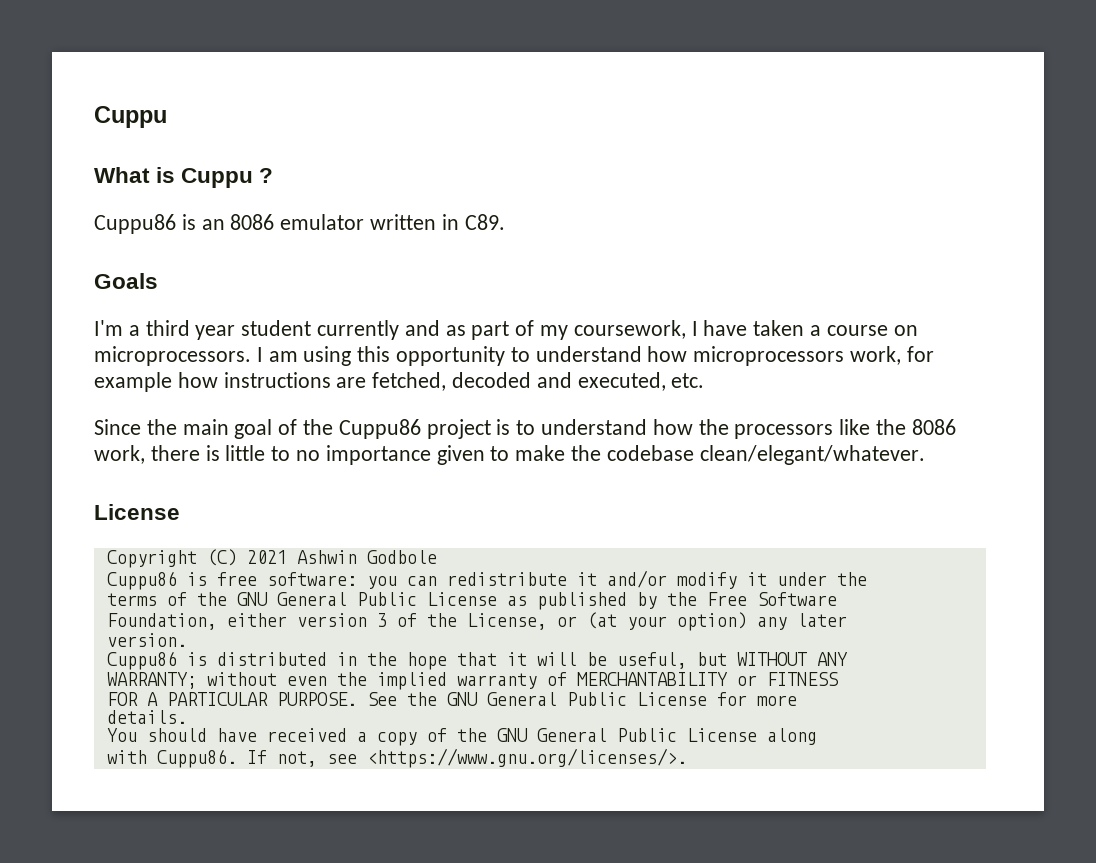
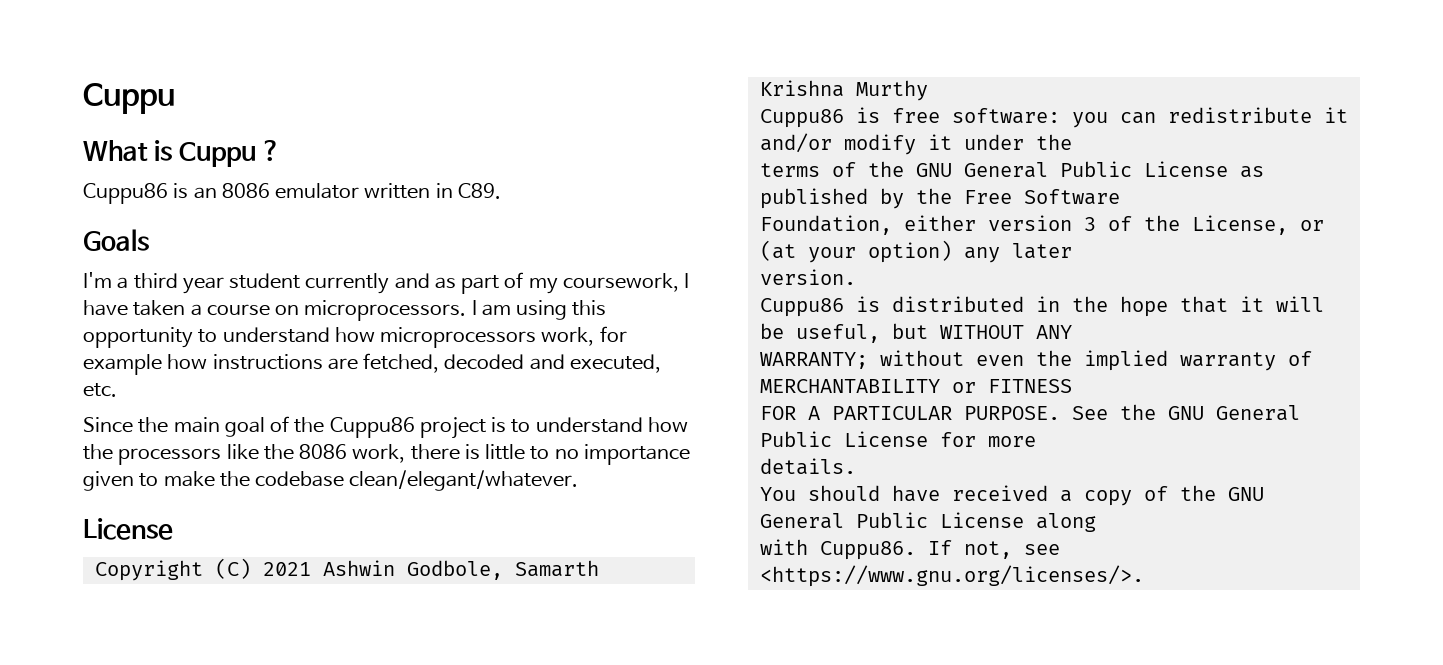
[366,550,437,564] Godbole -> [406,560,599,580] [759,80,928,101] Godbole, Samarth Krishna Murthy

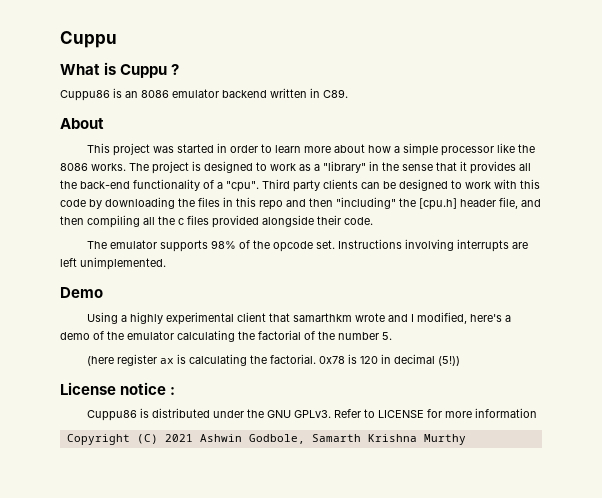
(360, 191) none -> [222,90,267,98] backend
[83,229,149,251] [83,272,690,294] [83,300,607,321] [83,326,627,348] [83,353,661,375] [83,383,117,397] [83,416,688,439] [83,444,690,465] [83,470,579,491] [83,518,173,540] Goals // I'm a third year student currently and as part of my coursework, I have taken a course on microprocessors. I am using this opportunity to understand how microprocessors work, for example how instructions are fetched, decoded and executed, etc. // Since the main goal of the Cuppu86 project is to understand how the processors like the 8086 work, there is little to no importance given to make the codebase clean/elegant/whatever. // License -> [60,118,104,129] [87,143,536,156] [60,161,531,174] [60,179,540,192] [60,197,541,210] [60,215,373,228] [87,239,529,252] [60,257,166,270] [60,287,103,298] [87,312,512,325] [60,330,392,342] [87,354,461,366] [60,382,176,395] [87,408,538,421] About // This project was started in order to learn more about how a simple processor like the 8086 works. The project is designed to work as a "library" in the sense that it provides all the back-end functionality of a "cpu". Third party clients can be designed to work with this code by downloading the files in this repo and then "including" the [cpu.h] header file, and then compiling all the c files provided alongside their code. // The emulator supports 98% of the opcode set. Instructions involving interrupts are left unimplemented. // Demo // Using a highly experimental client that samarthkm wrote and I modified, here's a demo of the emulator calculating the factorial of the number 5. // (here register ax is calculating the factorial. 0x78 is 120 in decimal (5!)) // License notice : // Cuppu86 is distributed under the GNU GPLv3. Refer to LICENSE for more information
[759,107,1348,128] [759,133,1072,155] [759,161,1264,178] [759,188,1120,209] [759,215,1324,235] [759,240,1072,263] [759,269,856,285] [759,296,1324,317] [759,323,1072,343] [759,350,1312,371] [759,379,1072,393] [759,404,1300,421] [759,431,1036,447] [759,458,856,475] [759,485,1264,506] [759,512,1096,532] [759,539,1060,560] [759,565,1144,587] // Cuppu86 is free software: you can redistribute it and/or modify it under the // terms of the GNU General Public License as published by the Free Software // Foundation, either version 3 of the License, or (at your option) any later // version. // Cuppu86 is distributed in the hope that it will be useful, but WITHOUT ANY // WARRANTY; without even the implied warranty of MERCHANTABILITY or FITNESS // FOR A PARTICULAR PURPOSE. See the GNU General Public License for more // details. // You should have received a copy of the GNU General Public License along // with Cuppu86. If not, see <https://www.gnu.org/licenses/>. -> (466, 439) none

